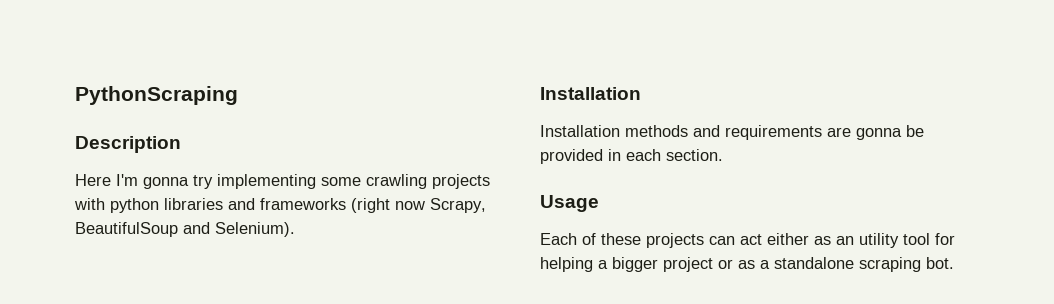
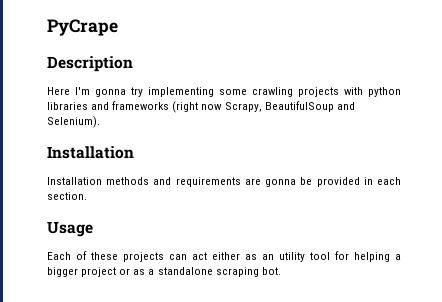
[75,86,238,105] PythonScraping -> [47,19,118,36] PyCrape

